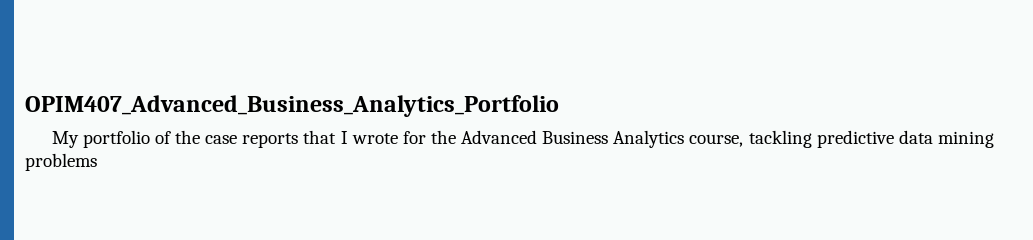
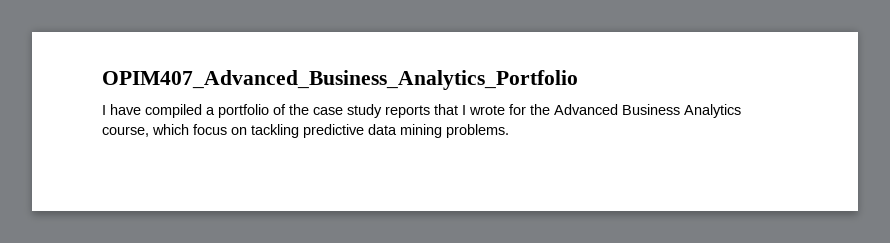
[51,131,79,148] My -> [102,104,215,118] I have compiled a
(238, 139) none -> [347,104,382,118] study
(744, 140) none -> [152,124,247,135] which focus on
[25,153,97,171] problems -> [446,124,509,138] problems.

